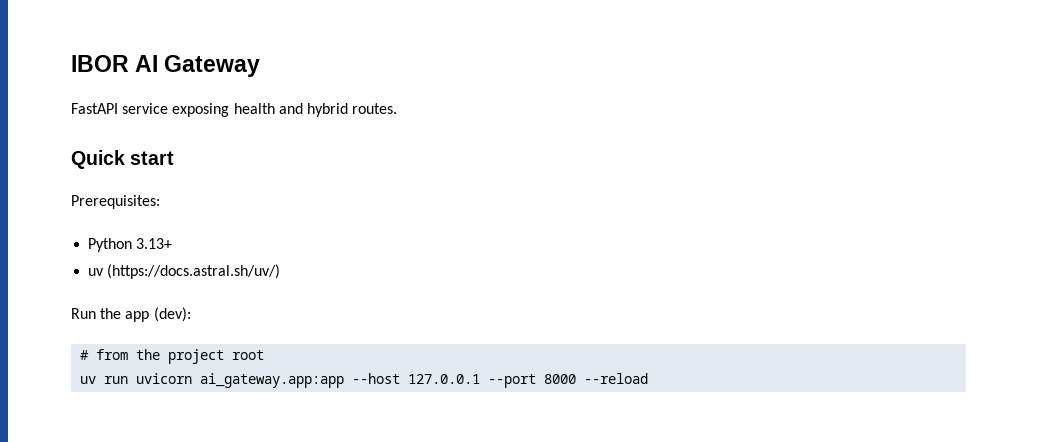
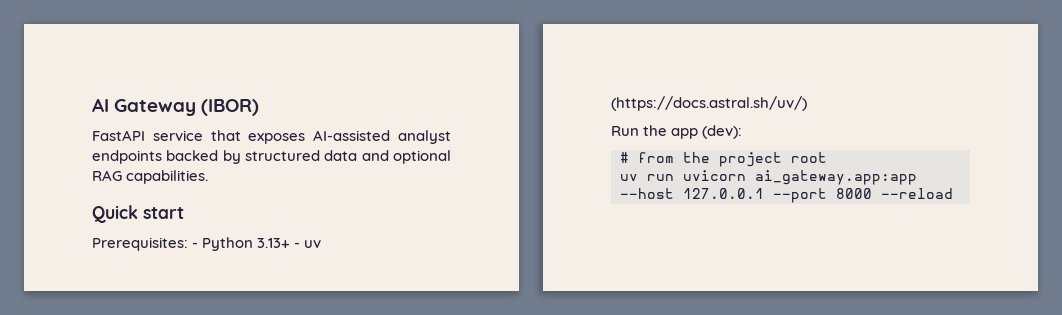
[71,55,129,72] IBOR -> (92, 105) none
(261, 66) none -> [201,99,260,116] (IBOR)
[172,103,398,117] exposing health and hybrid routes. -> [210,130,452,144] [92,150,451,164] [92,170,209,184] that exposes AI-assisted analyst endpoints backed by structured data and optional RAG capabilities.
(160, 202) // -> [192,242,199,248] -
(173, 243) // -> [294,242,301,248] -

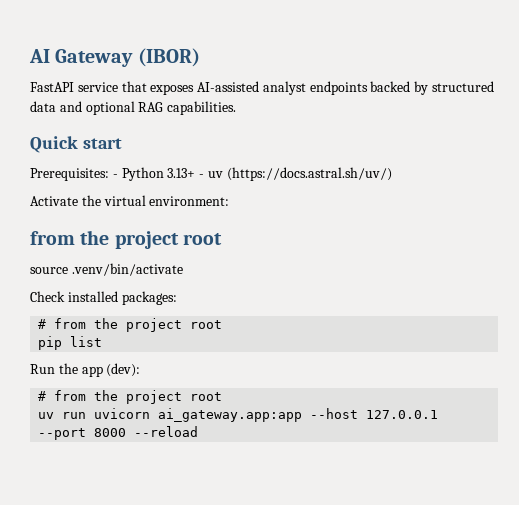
(807, 103) none -> [30,195,230,206] [30,230,222,249] [30,263,183,276] [30,291,177,305] [38,318,223,332] [38,336,103,350] // Activate the virtual environment: // from the project root // source .venv/bin/activate // Check installed packages: // # from the project root // pip list

